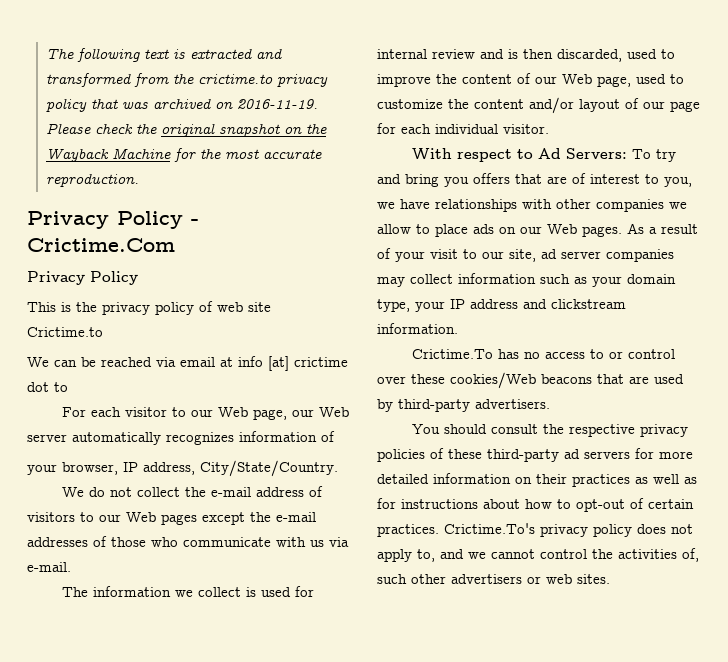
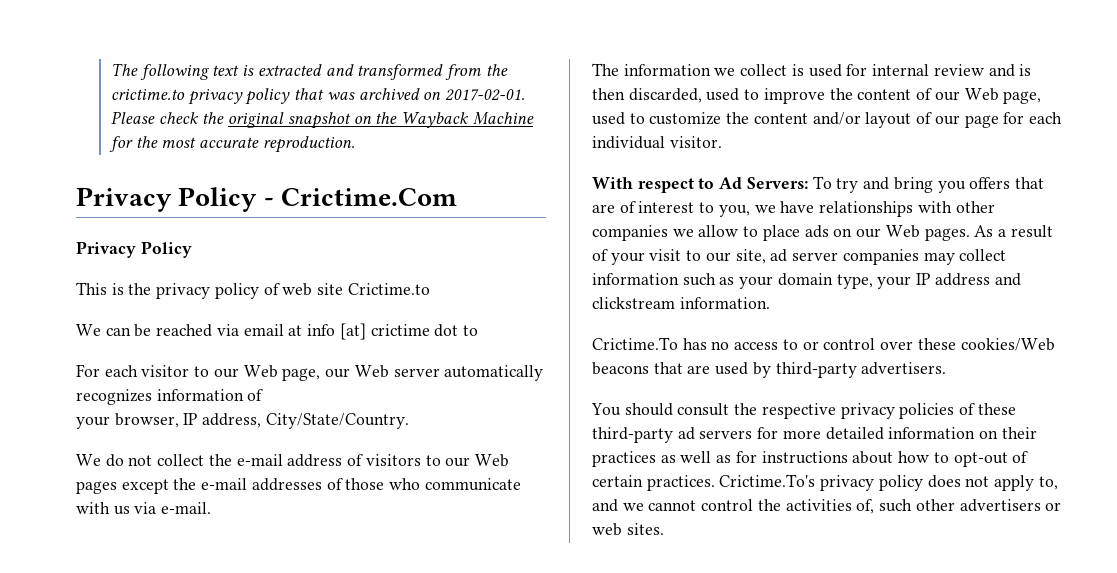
[236,99,318,109] 2016-11-19. -> [445,89,526,101] 2017-02-01.

